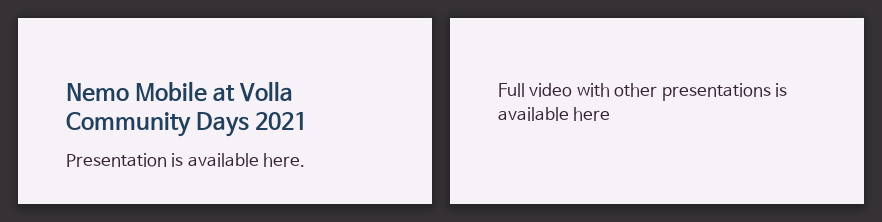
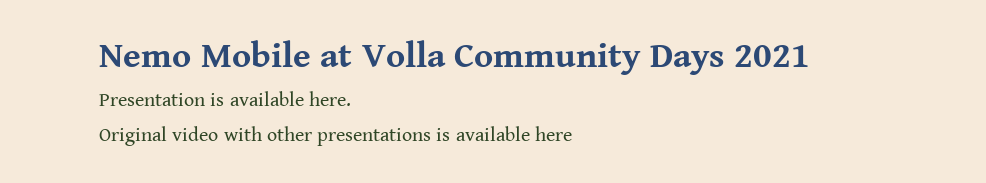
[498,83,525,97] Full -> [99,126,167,146] Original

